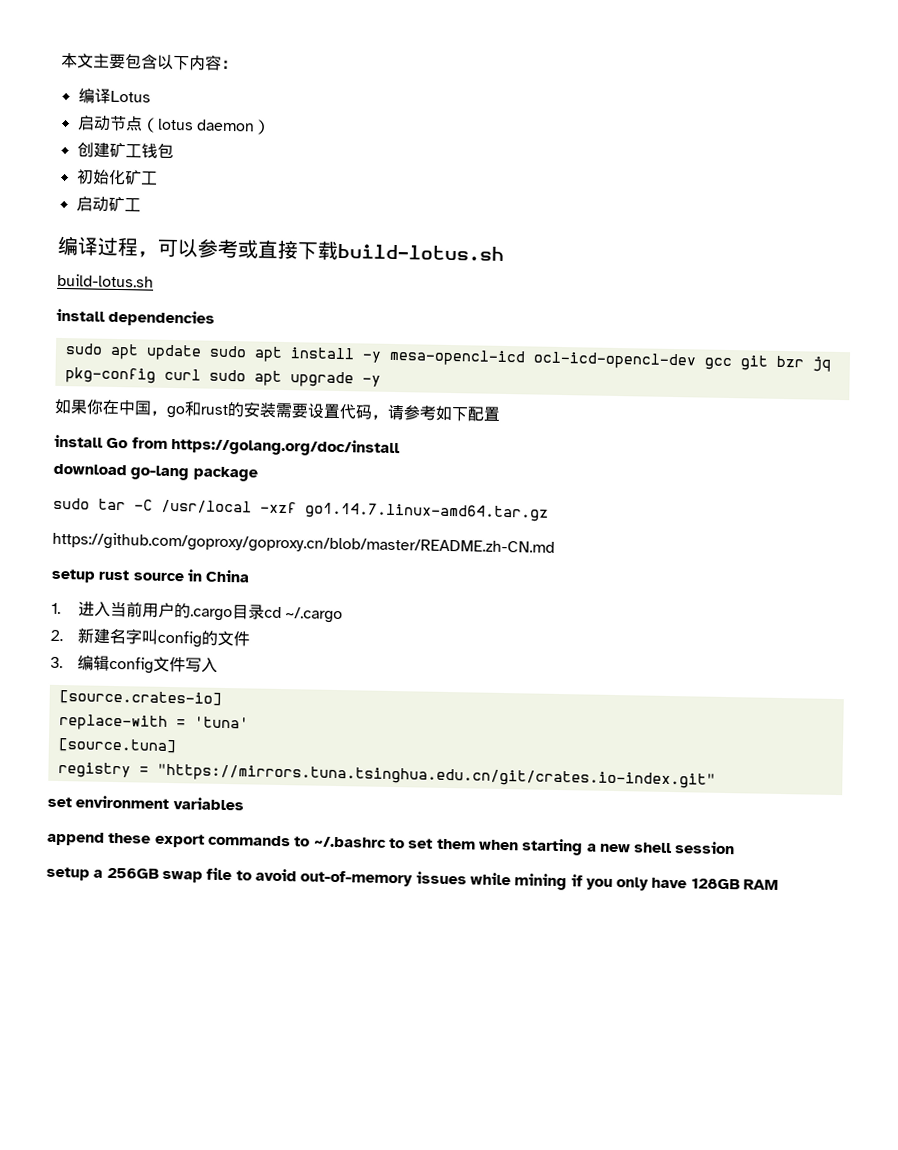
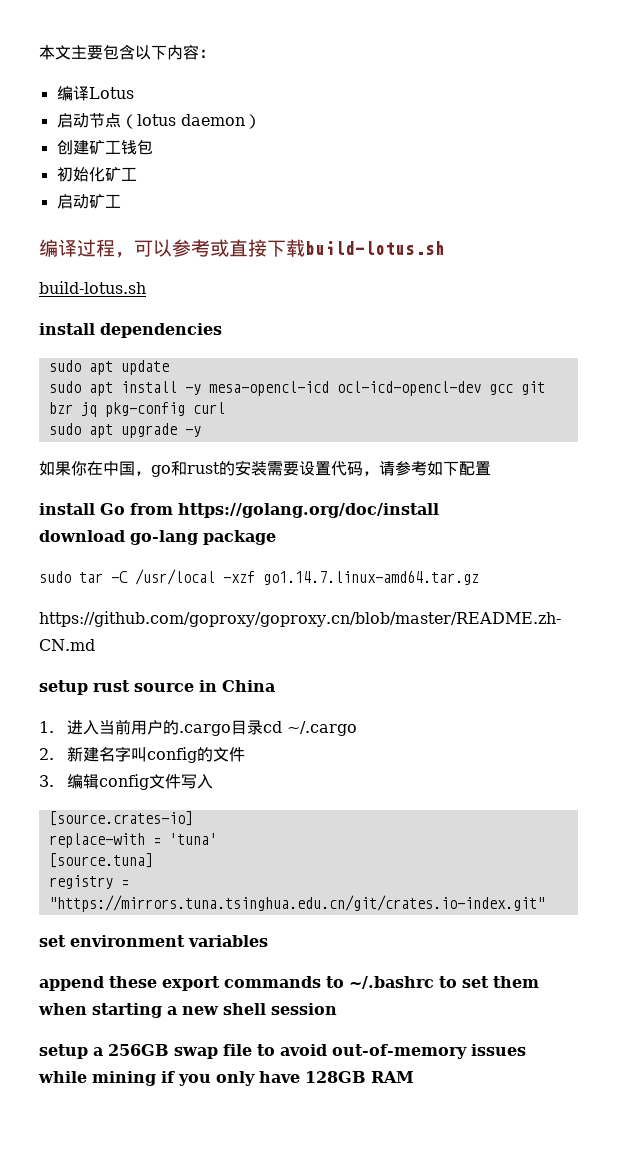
(202, 352) none -> (169, 367) //
(201, 374) none -> (225, 408) //

